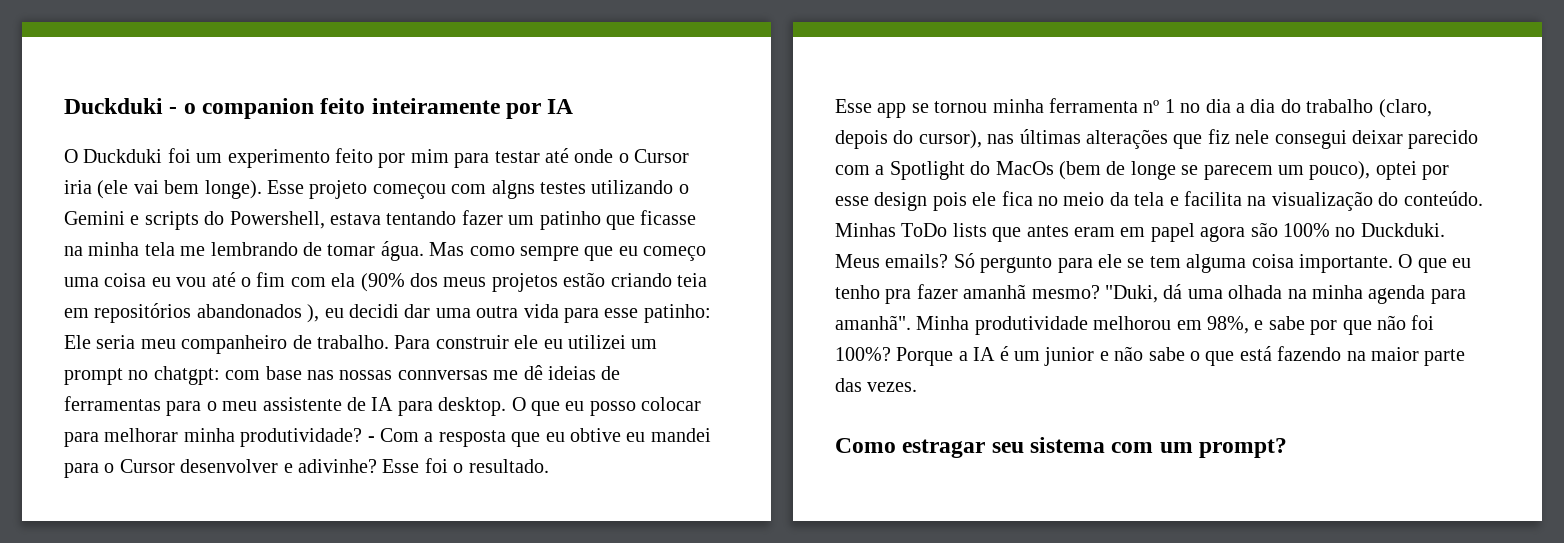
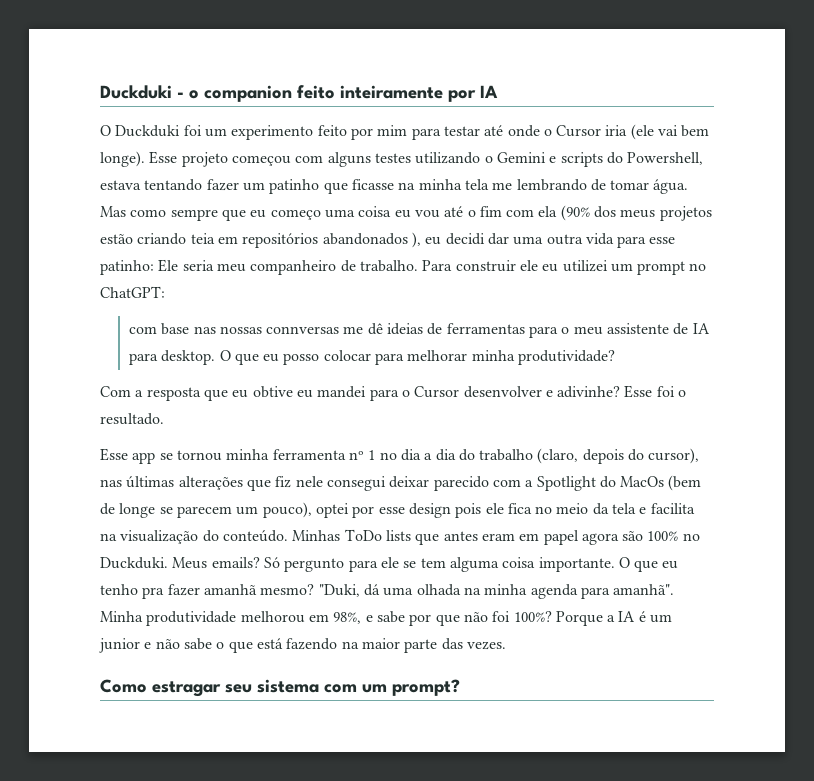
[491,180,535,199] algns -> [327,152,371,167] alguns
[153,366,220,385] chatgpt: -> [100,286,165,298] ChatGPT: //
[367,436,375,442] - -> (616, 357) //

